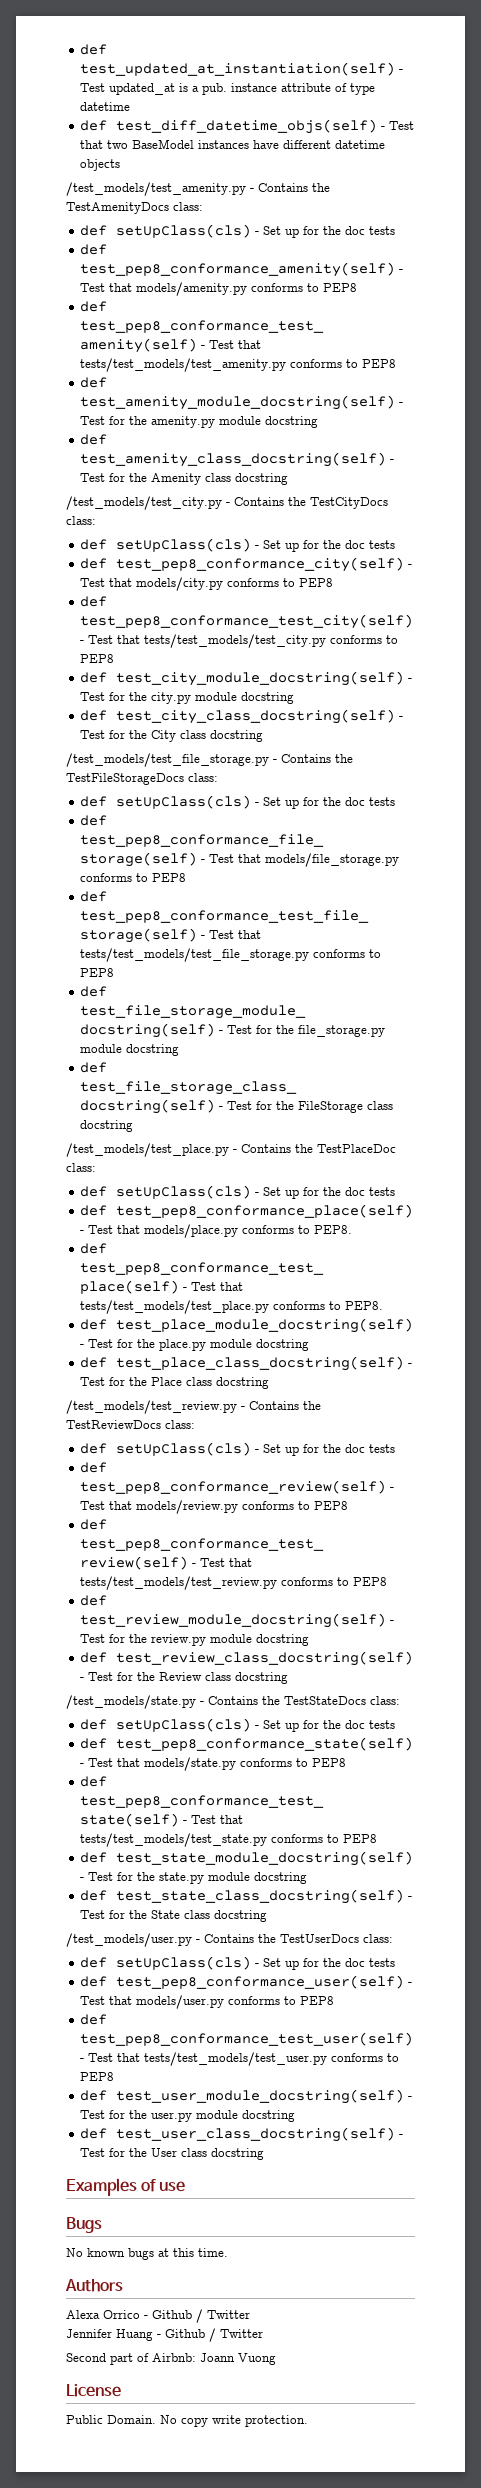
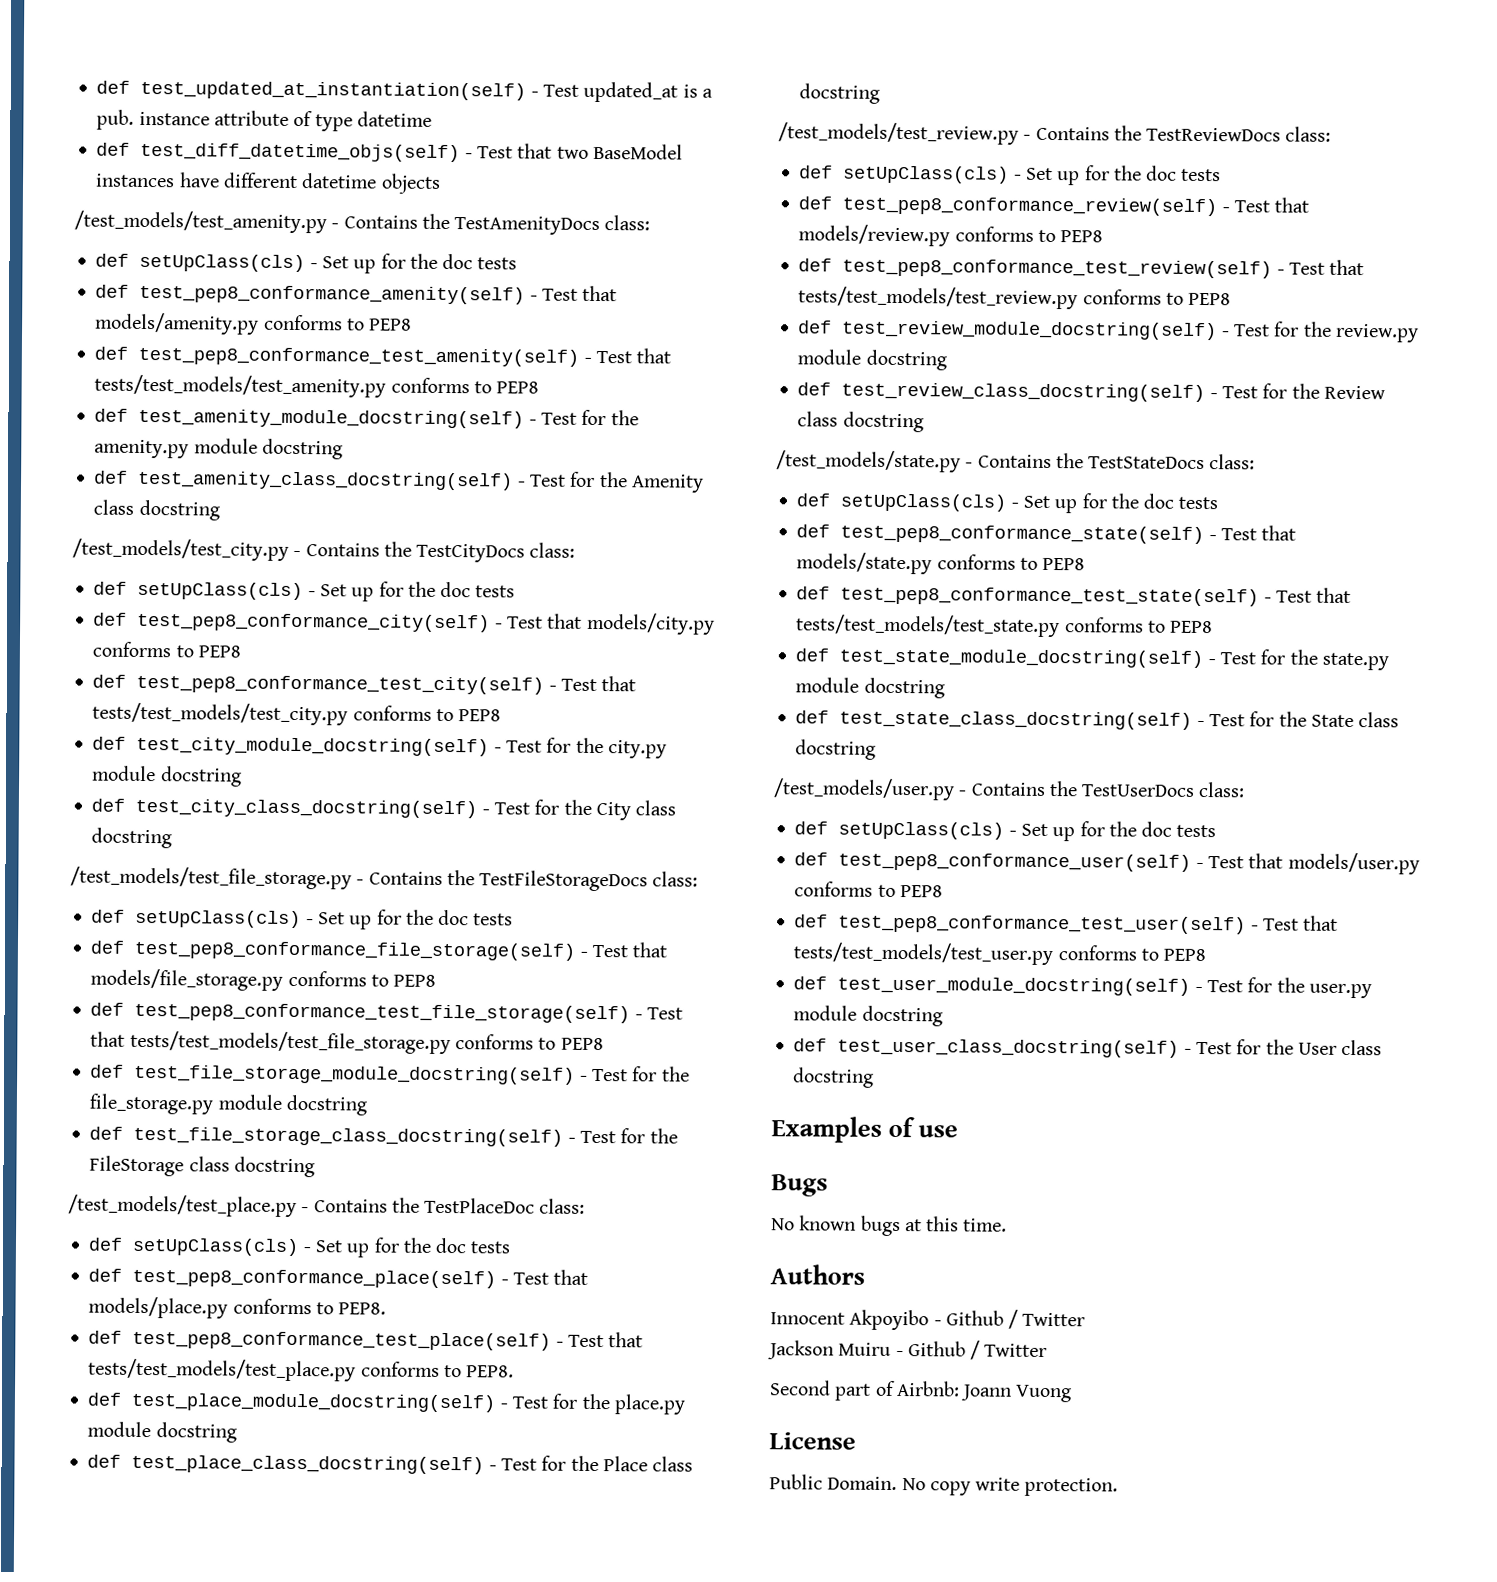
[66,2309,250,2323] [66,2329,153,2341] Alexa Orrico - Github / Twitter // Jennifer Huang -> [770,1309,1086,1331] [767,1340,892,1360] Innocent Akpoyibo - Github / Twitter // Jackson Muiru

